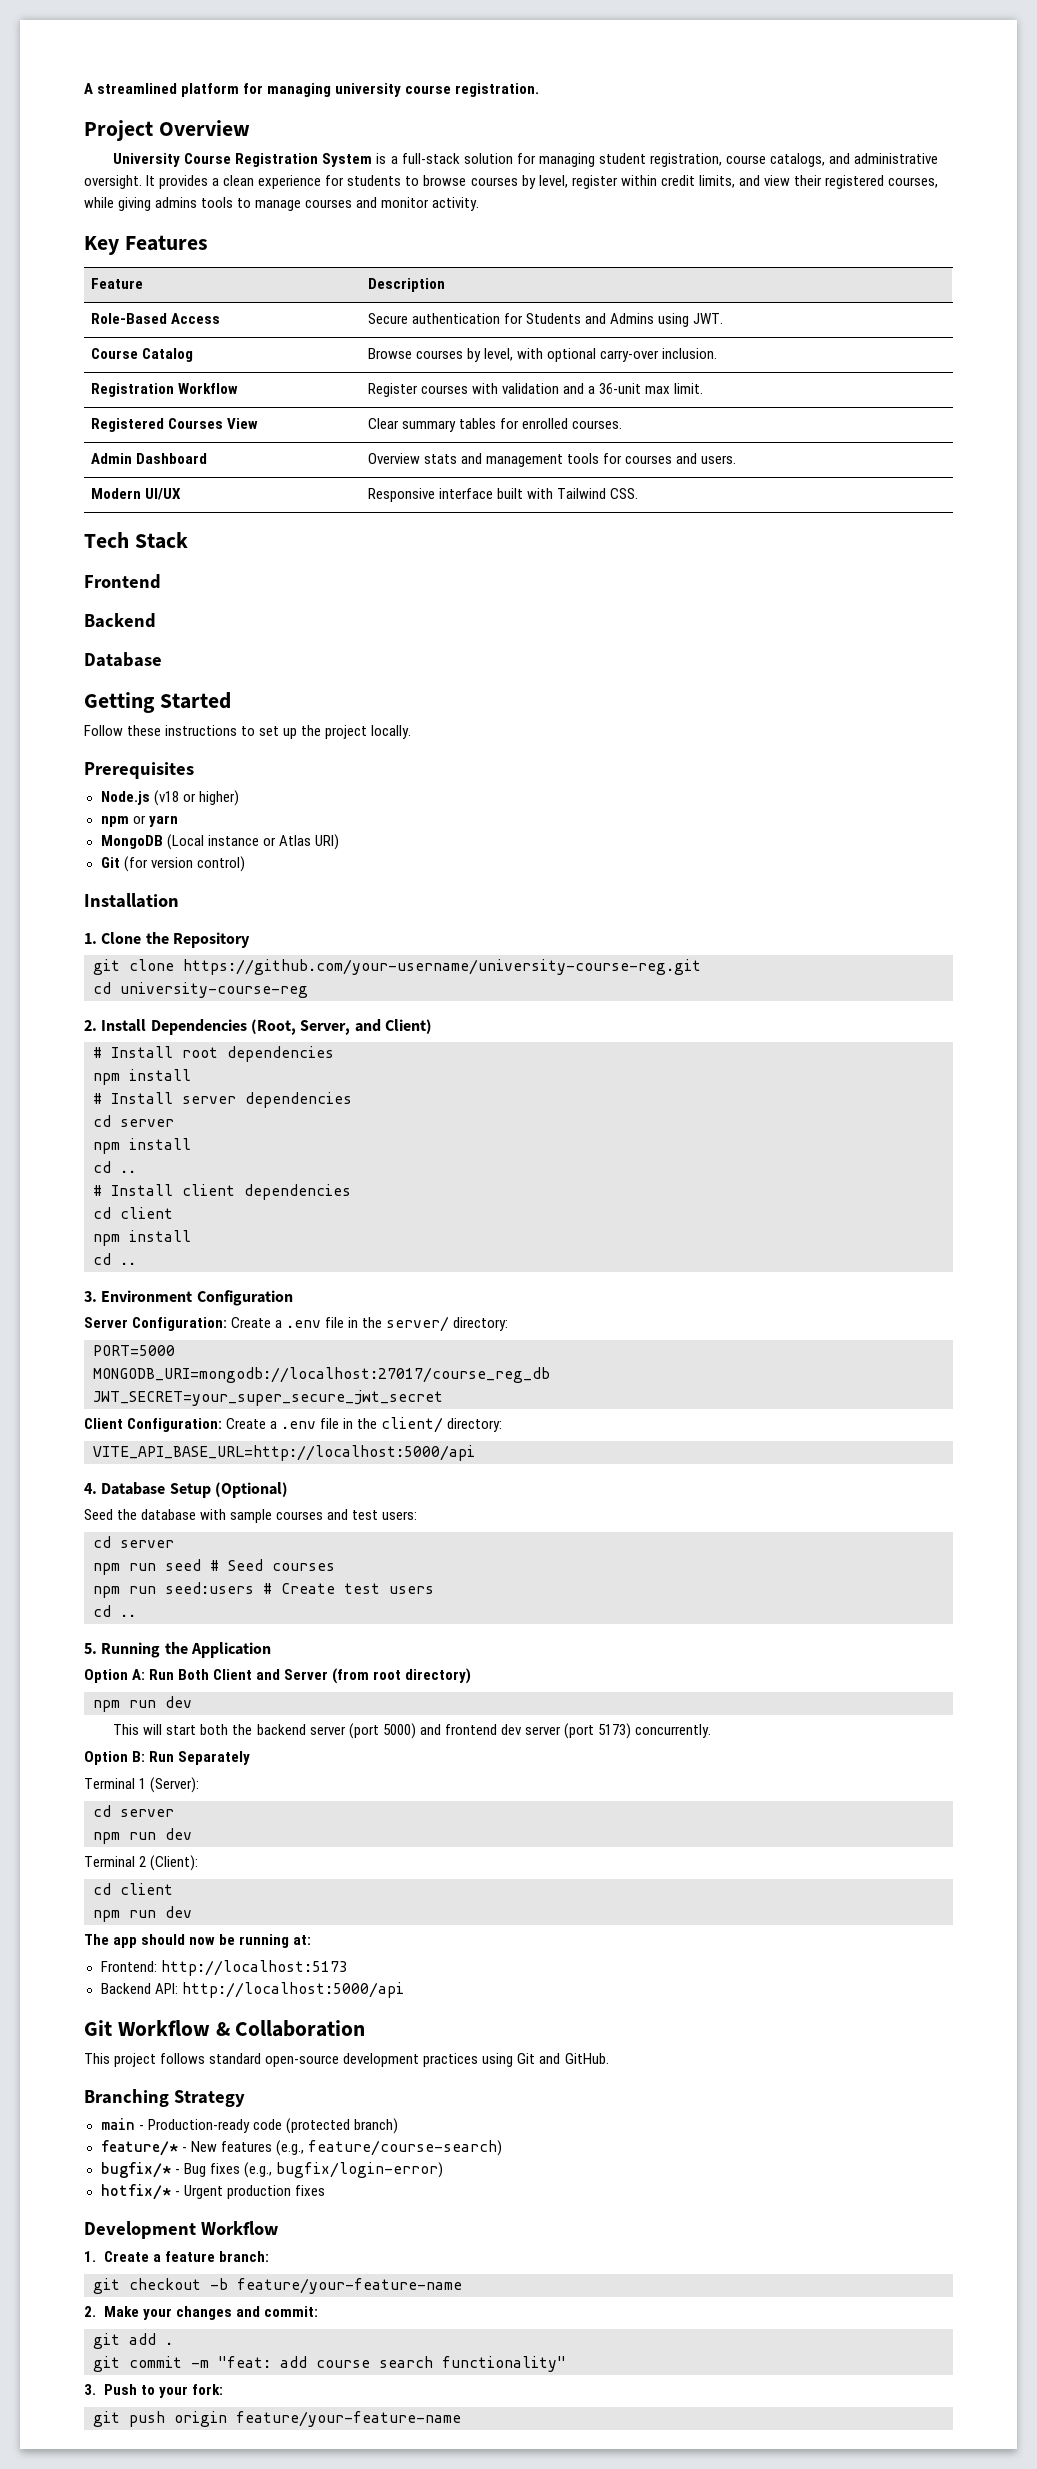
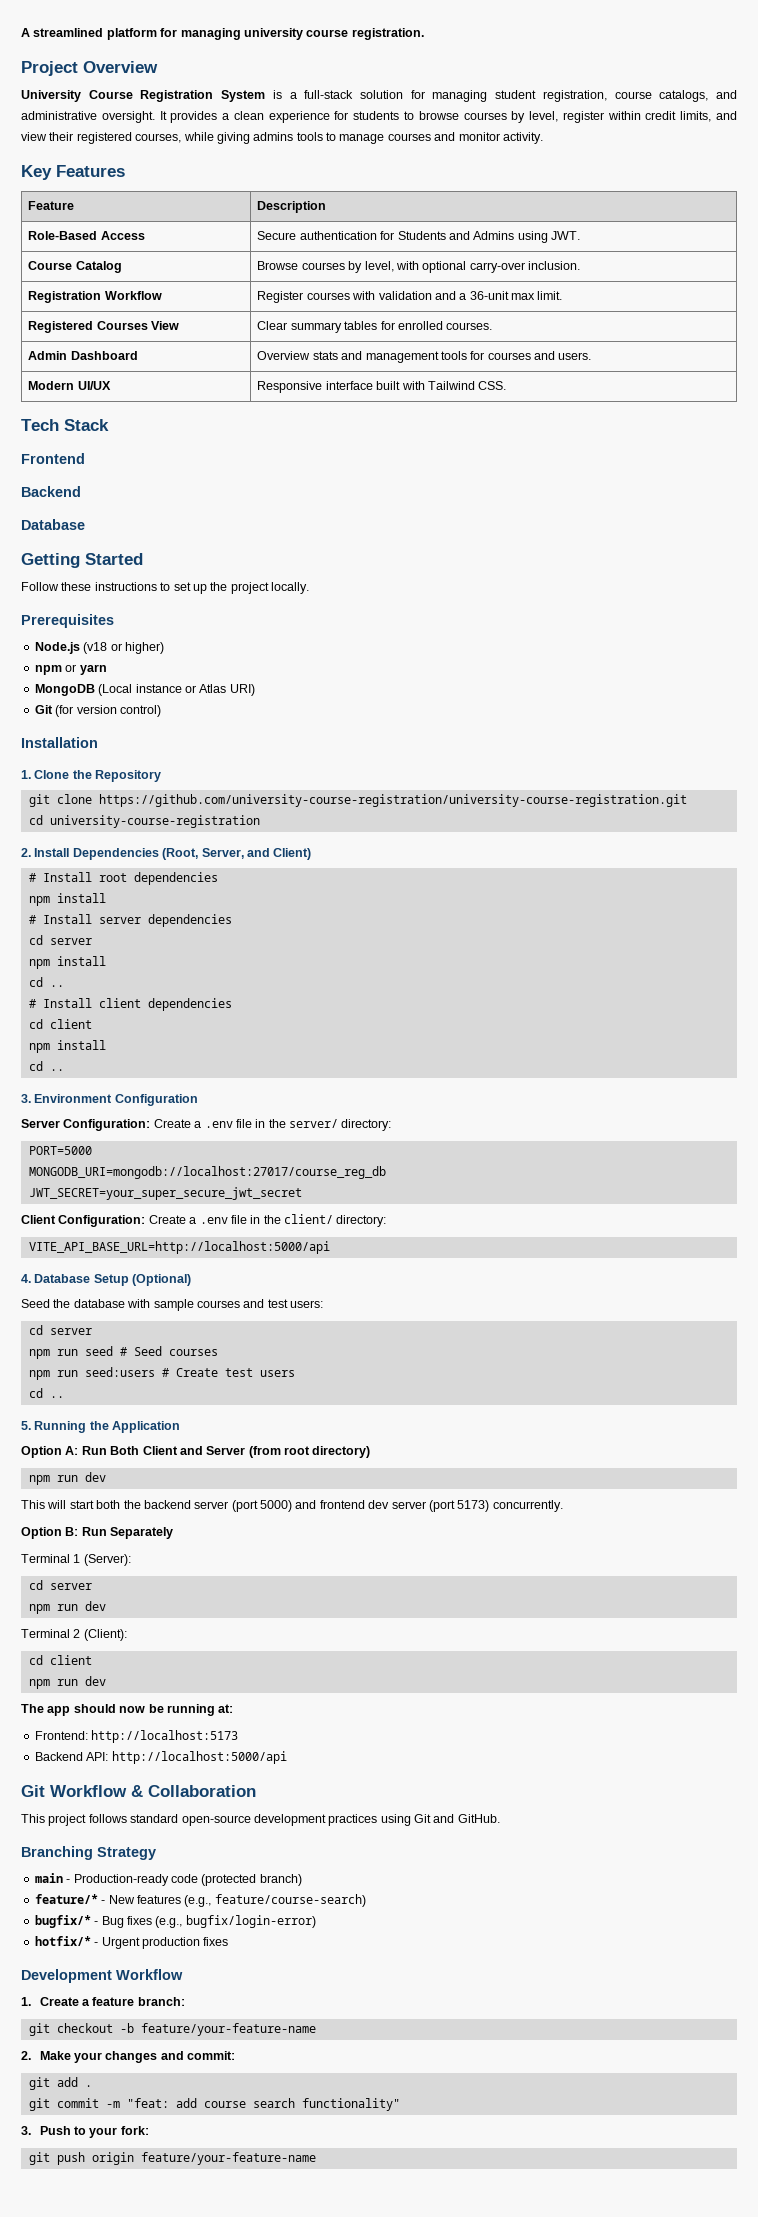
[183,959,701,975] [93,982,308,998] https://github.com/your-username/university-course-reg.git // cd university-course-reg -> [98,794,687,807] [28,815,260,828] https://github.com/university-course-registration/university-course-registration.git // cd university-course-registration

